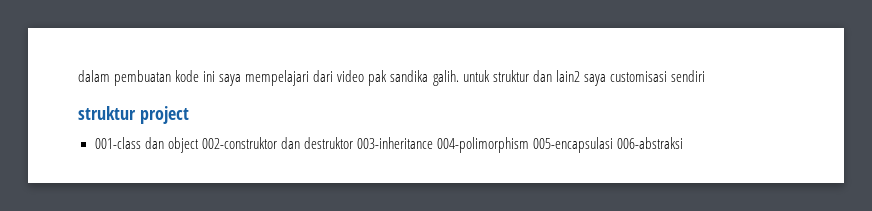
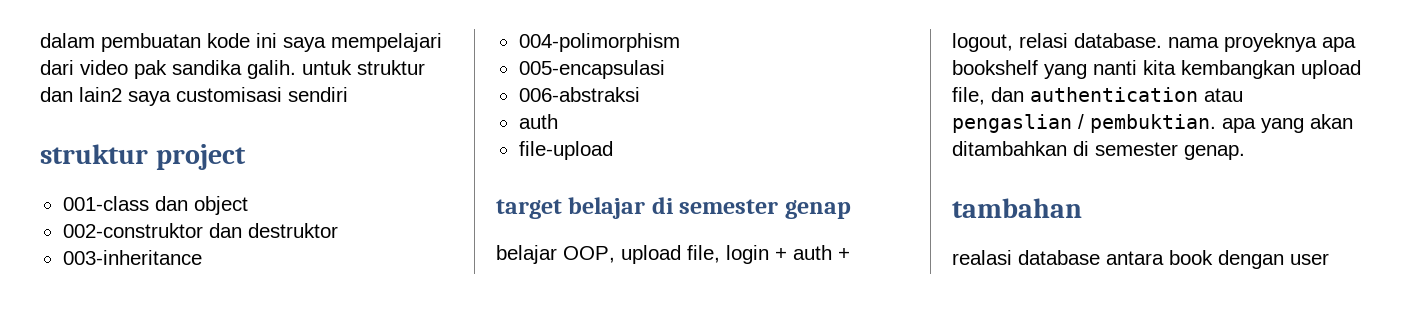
(199, 145) none -> (248, 205) //
(353, 143) none -> (338, 230) //
(433, 143) none -> (202, 257) //
(529, 145) none -> (680, 42) //
(613, 145) none -> (665, 69) //
(683, 143) none -> [518,114,558,129] [518,141,613,160] [496,197,851,219] [496,245,850,264] [952,33,1356,52] [952,60,1361,79] [952,87,1243,105] [952,114,1353,133] [952,141,1245,160] [952,198,1082,218] [952,250,1329,269] // auth // file-upload // target belajar di semester genap // belajar OOP, upload file, login + auth + logout, relasi database. nama proyeknya apa bookshelf yang nanti kita kembangkan upload file, dan authentication atau pengaslian / pembuktian. apa yang akan ditambahkan di semester genap. // tambahan // realasi database antara book dengan user

